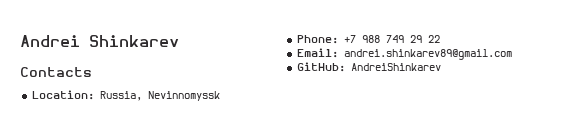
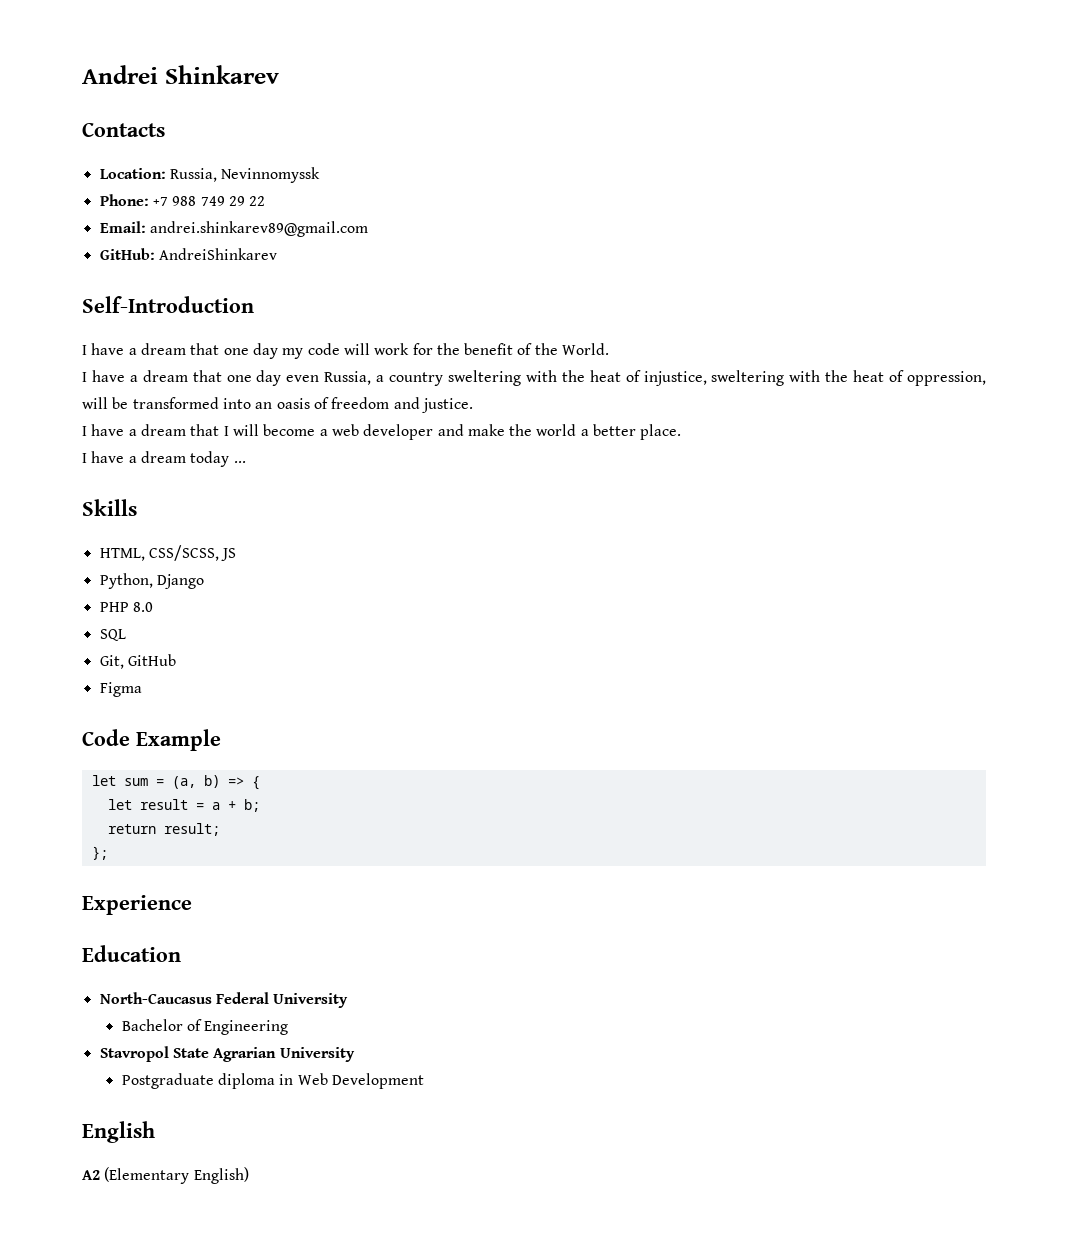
(441, 67) none -> [82,296,254,313] [82,343,610,359] [82,370,986,386] [82,397,473,413] [82,424,682,440] [82,451,246,467] [82,499,137,516] [99,545,237,561] [99,573,204,589] [99,602,153,612] [99,629,126,641] [99,654,176,669] [99,682,142,697] [82,729,221,751] [91,775,260,790] [107,799,260,812] [107,823,220,836] [91,846,108,860] [82,895,192,915] [82,945,181,962] [99,992,349,1008] [121,1019,289,1035] [99,1046,355,1062] [121,1073,424,1089] [82,1121,155,1143] [82,1167,249,1184] // Self-Introduction // I have a dream that one day my code will work for the benefit of the World. // I have a dream that one day even Russia, a country sweltering with the heat of injustice, sweltering with the heat of oppression, will be transformed into an oasis of freedom and justice. // I have a dream that I will become a web developer and make the world a better place. // I have a dream today ... // Skills // HTML, CSS/SCSS, JS // Python, Django // PHP 8.0 // SQL // Git, GitHub // Figma // Code Example // let sum = (a, b) => { // let result = a + b; // return result; // }; // Experience // Education // North-Caucasus Federal University // Bachelor of Engineering // Stavropol State Agrarian University // Postgraduate diploma in Web Development // English // A2 (Elementary English)

